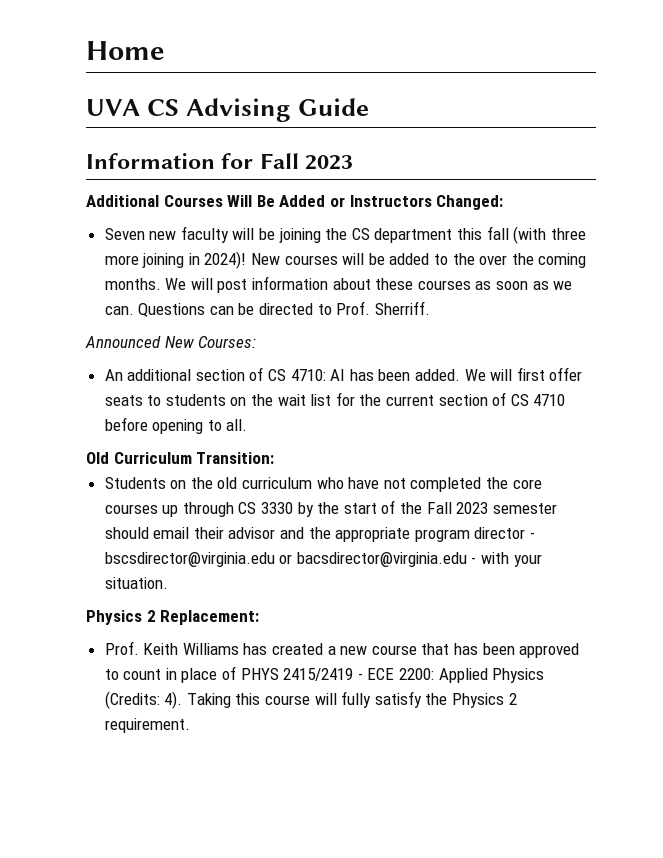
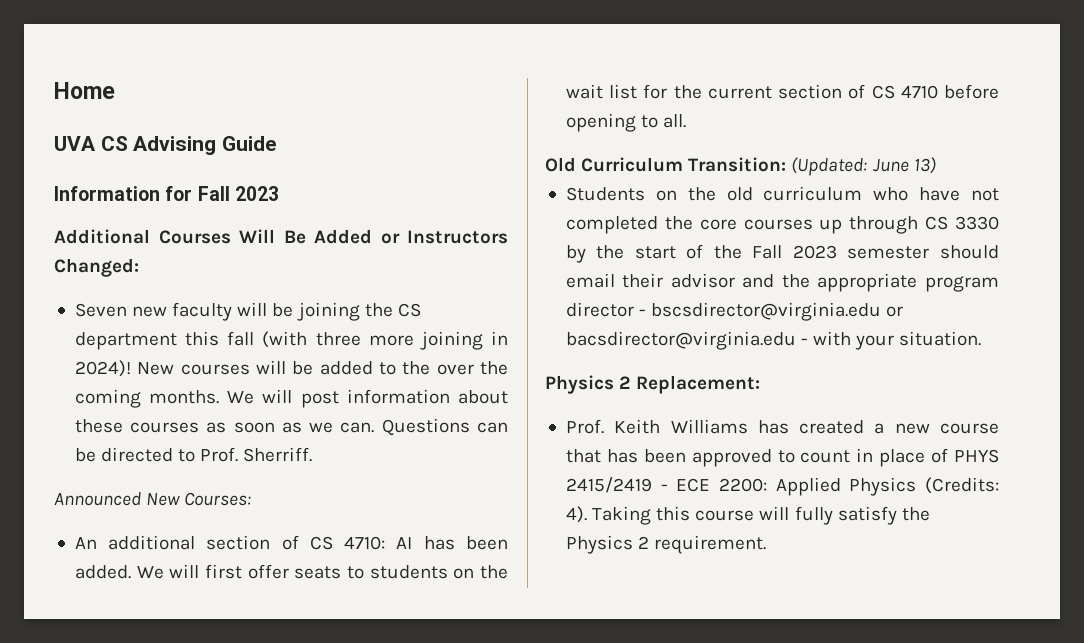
(275, 458) none -> [791,157,936,176] (Updated: June 13)

